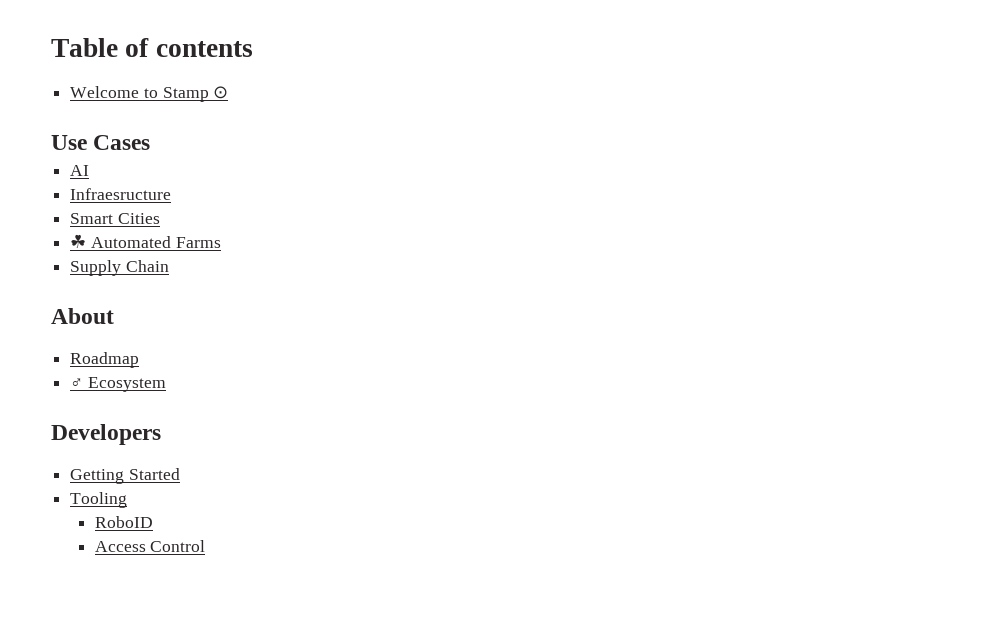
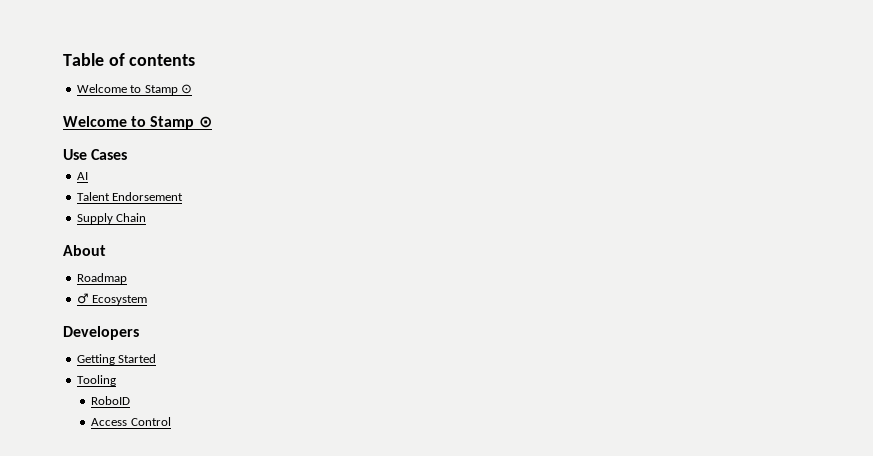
(229, 92) none -> [63,116,212,130] // Welcome to Stamp ⊙
[70,188,172,200] [70,213,160,224] [70,234,221,248] Infraesructure // Smart Cities // ☘ Automated Farms -> [76,192,184,201] Talent Endorsement

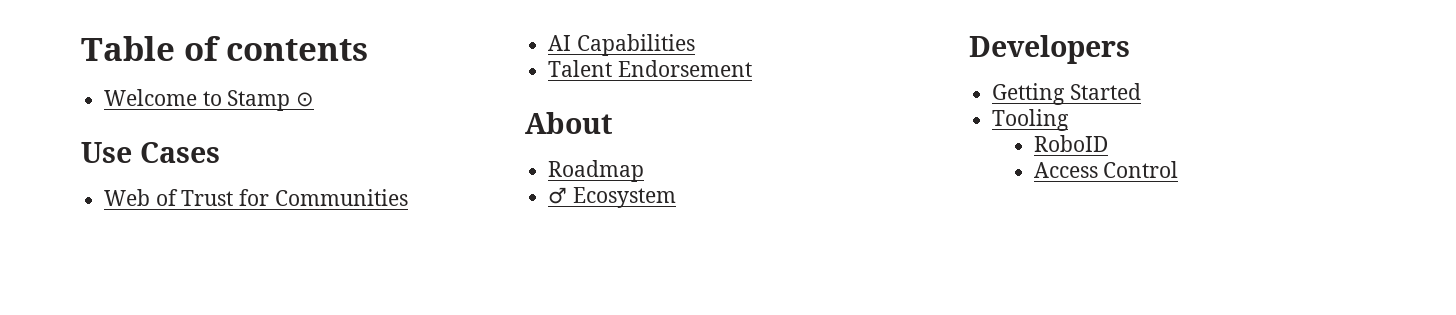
[63,116,212,130] [63,149,128,160] Welcome to Stamp ⊙ // Use Cases -> [81,142,220,163] [104,189,408,206] Use Cases // Web of Trust for Communities
(88, 176) none -> [576,34,695,56] Capabilities
[76,213,147,224] // Supply Chain -> (752, 68) none

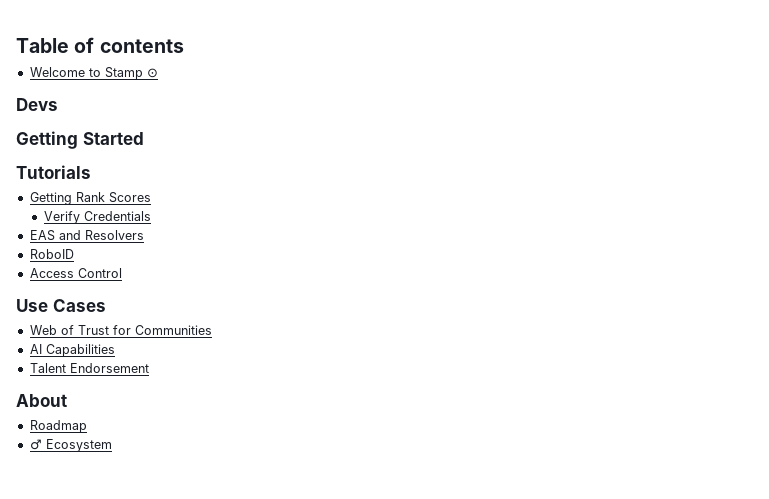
(315, 99) none -> [16,98,58,111] [16,131,144,149] [16,165,91,179] [29,192,151,205] [43,211,151,224] [29,230,144,241] [29,249,74,259] [29,268,122,278] // Devs // Getting Started // Tutorials // Getting Rank Scores // Verify Credentials // EAS and Resolvers // RoboID // Access Control
[969,35,1130,64] [992,83,1141,105] [992,109,1070,131] [1033,135,1108,152] [1033,161,1179,178] // Developers // Getting Started // Tooling // RoboID // Access Control -> (112, 445) none

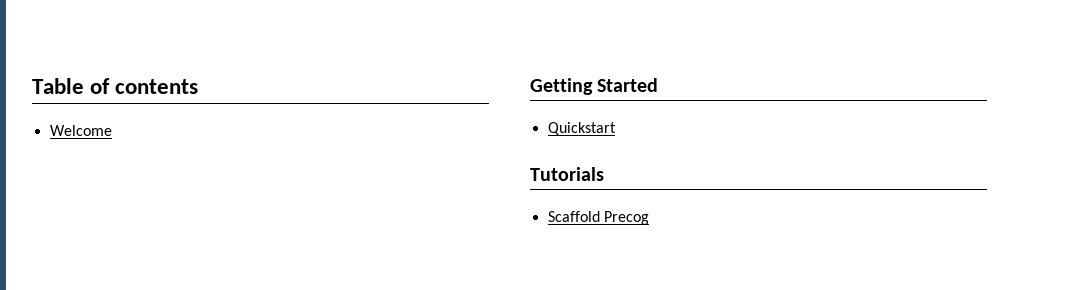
[88,67,158,80] [16,98,58,111] to Stamp ⊙ // Devs -> (112, 130) none
(144, 138) none -> [547,122,616,135] // Quickstart
[29,192,151,205] [43,211,151,224] [29,230,144,241] [29,249,74,259] [29,268,122,278] [16,299,106,312] [29,325,212,335] [29,344,115,357] [29,363,149,373] [16,394,67,407] [29,420,87,433] [29,439,112,452] Getting Rank Scores // Verify Credentials // EAS and Resolvers // RoboID // Access Control // Use Cases // Web of Trust for Communities // AI Capabilities // Talent Endorsement // About // Roadmap // ♂ Ecosystem -> [547,211,649,225] Scaffold Precog

